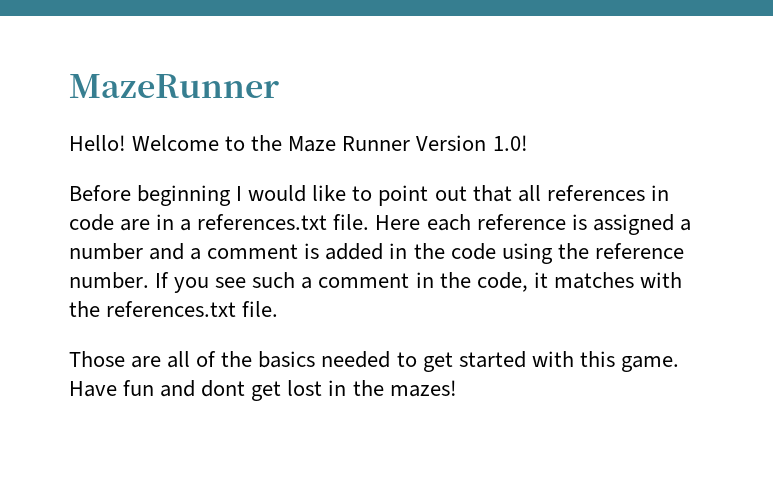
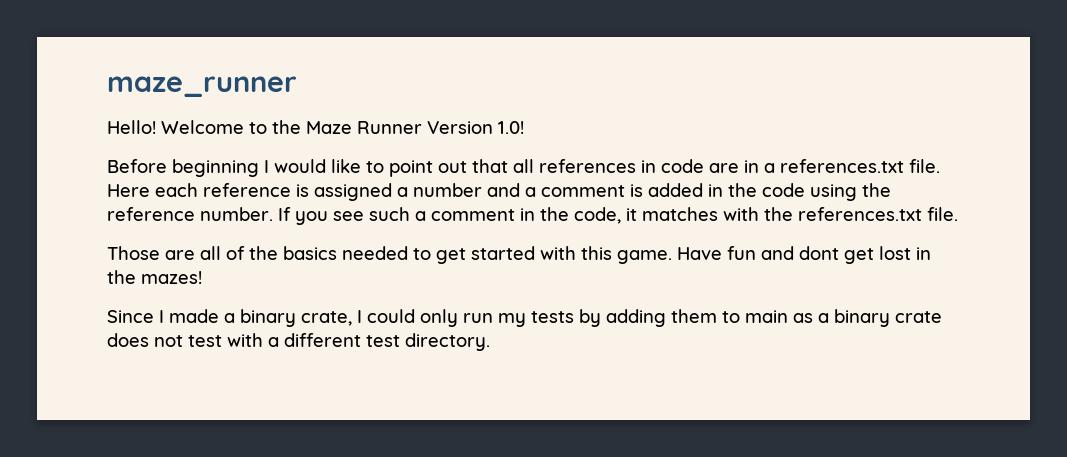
[69,74,279,98] MazeRunner -> [107,76,297,97] maze_runner
(457, 388) none -> [107,309,942,327] [107,333,490,351] // Since I made a binary crate, I could only run my tests by adding them to main as a binary crate does not test with a different test directory.

